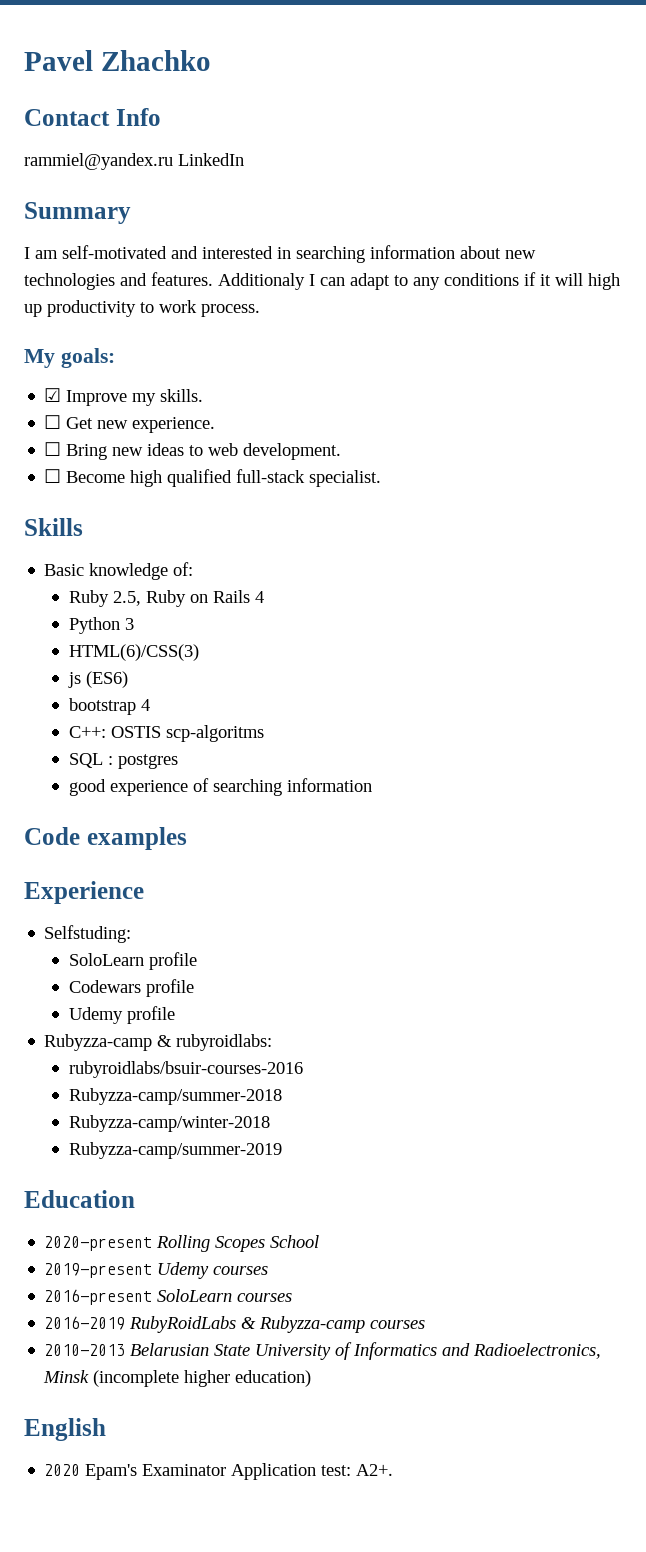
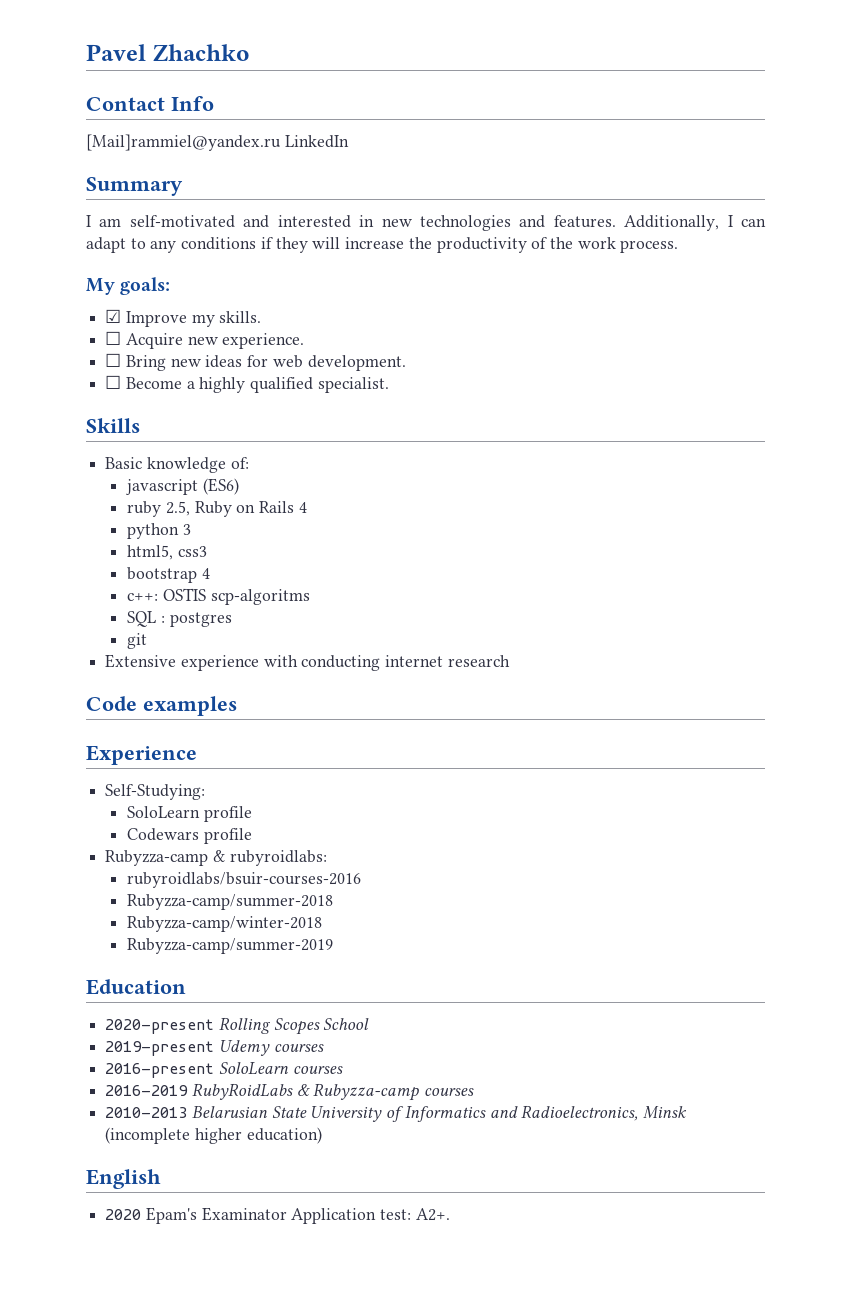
[24,153,173,170] rammiel@yandex.ru -> [86,134,281,151] [Mail]rammiel@yandex.ru
[296,245,501,263] searching information about -> (375, 221) none
[218,273,305,290] Additionaly -> [624,215,720,231] Additionally,
[540,273,620,290] [24,300,154,317] it will high up productivity to -> [275,237,573,253] they will increase the productivity of the
[66,417,94,429] Get -> [125,333,183,349] Acquire
[189,445,204,456] to -> [247,355,269,367] for
[130,469,306,487] high qualified full-stack -> [186,377,314,393] a highly qualified
[68,590,109,607] Ruby -> [126,478,239,495] [127,501,162,517] javascript (ES6) // ruby
[68,617,120,634] Python -> [127,523,180,539] python
[68,644,199,661] [67,671,128,688] HTML(6)/CSS(3) // js (ES6) -> [127,545,207,560] html5, css3
[68,726,106,738] C++: -> [127,593,159,601] c++:
[68,778,372,796] good experience of searching information -> [127,633,148,649] [105,654,510,671] git // Extensive experience with conducting internet research
[44,925,132,943] Selfstuding: -> [105,784,206,800] Self-Studying:
[68,1006,175,1024] // Udemy profile -> (252, 836) none

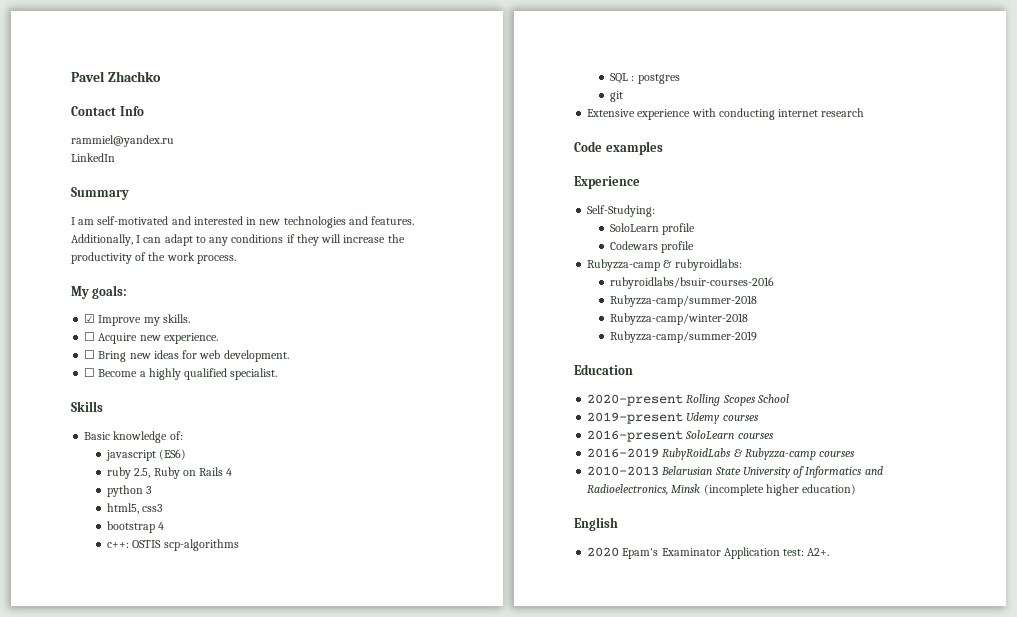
[86,134,281,151] [Mail]rammiel@yandex.ru -> [71,135,174,147] rammiel@yandex.ru //
[210,589,310,605] scp-algoritms -> [163,539,239,551] scp-algorithms

